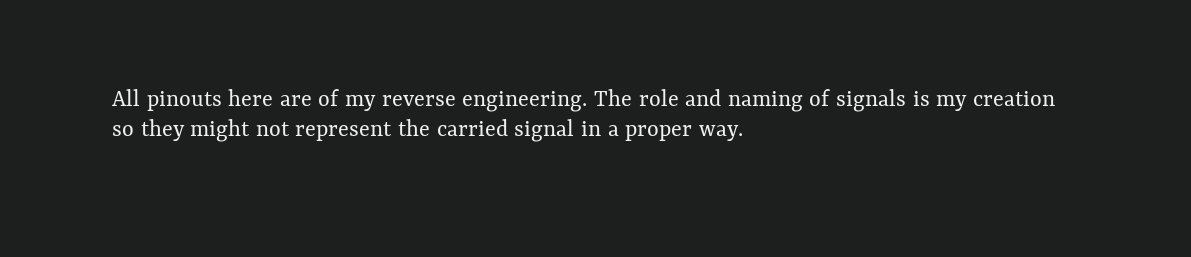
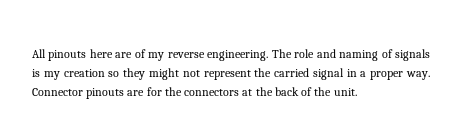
(743, 133) none -> [32,87,357,99] Connector pinouts are for the connectors at the back of the unit.

